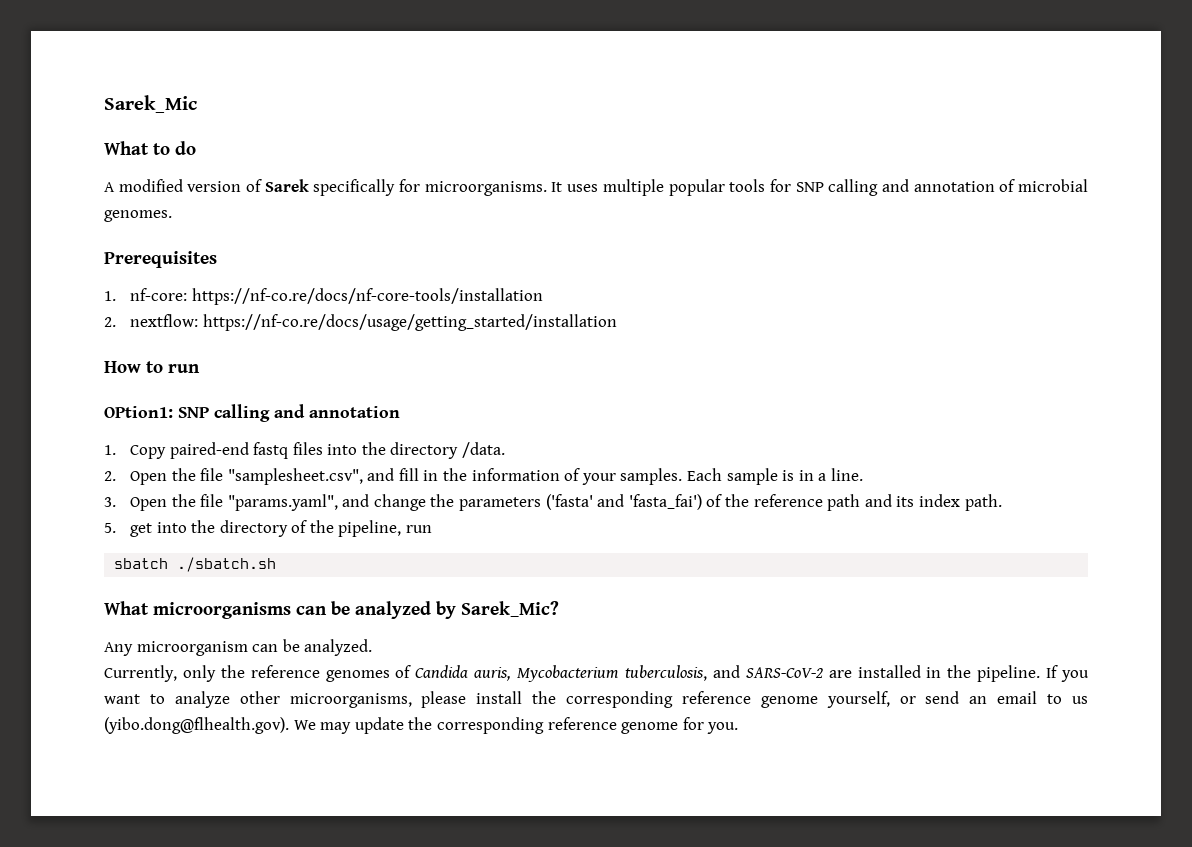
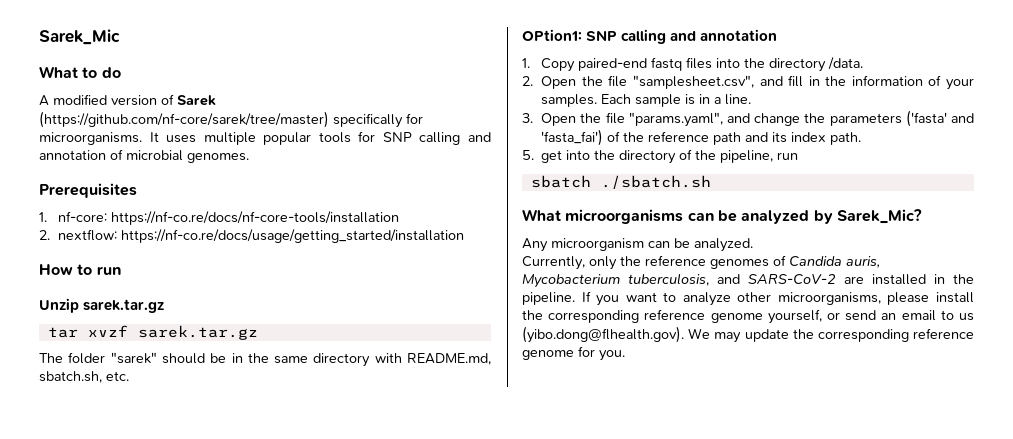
(309, 185) none -> [39,111,329,128] (https://github.com/nf-core/sarek/tree/master)
(200, 368) none -> [39,298,165,313] [47,325,258,340] [39,352,492,367] [39,371,129,383] // Unzip sarek.tar.gz // tar xvzf sarek.tar.gz // The folder "sarek" should be in the same directory with README.md, sbatch.sh, etc.

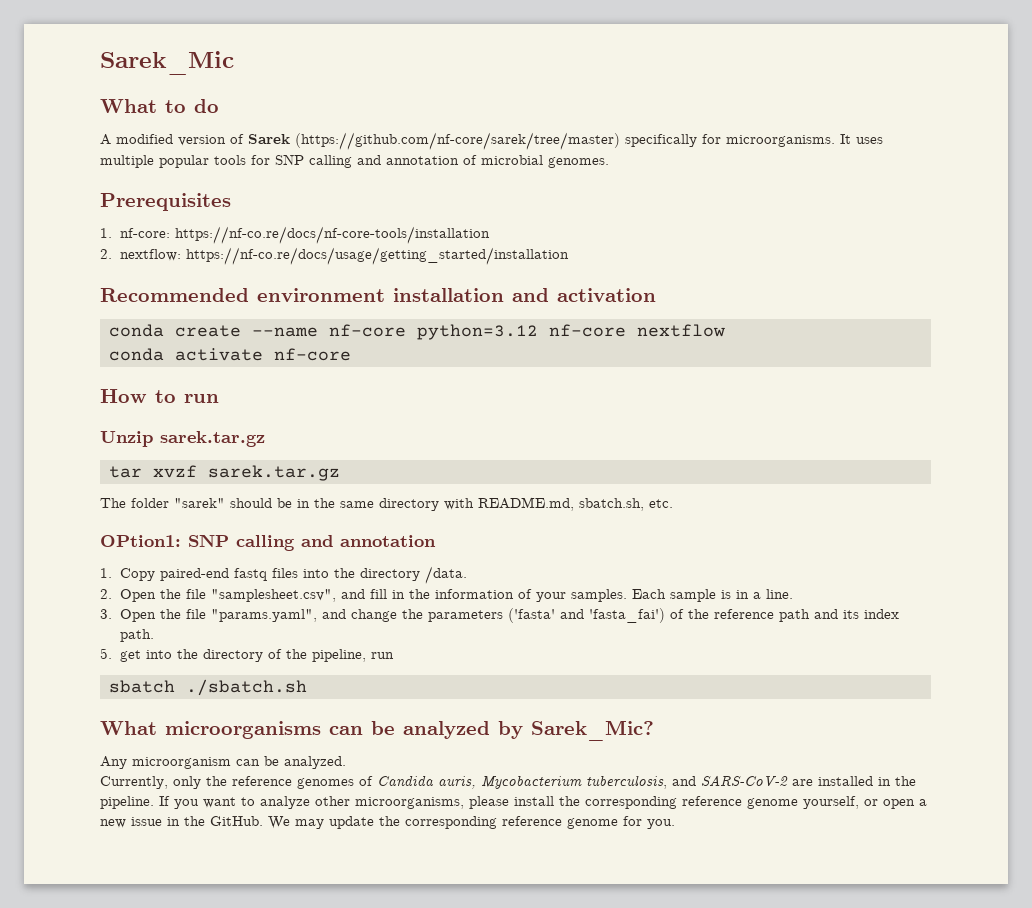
(465, 236) none -> [100,288,656,302] [109,324,725,340] [109,348,351,361] // Recommended environment installation and activation // conda create --name nf-core python=3.12 nf-core nextflow // conda activate nf-core
[845,310,974,321] [522,326,684,343] send an email to us (yibo.dong@flhealth.gov). -> [883,799,927,809] [100,816,263,828] open a new issue in the GitHub.

